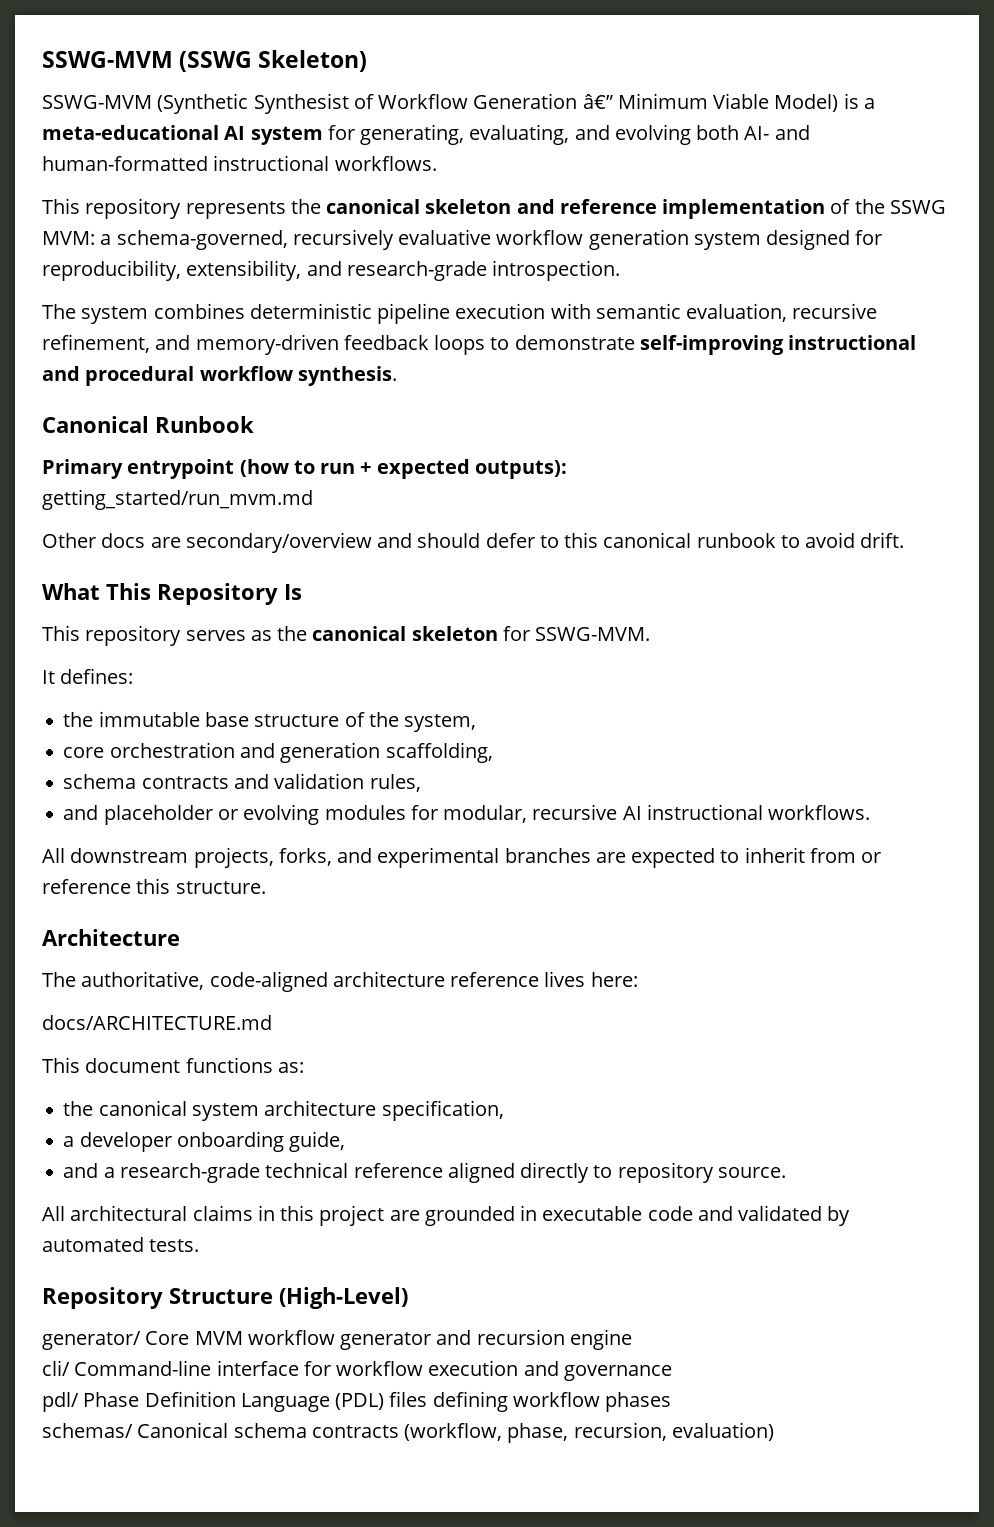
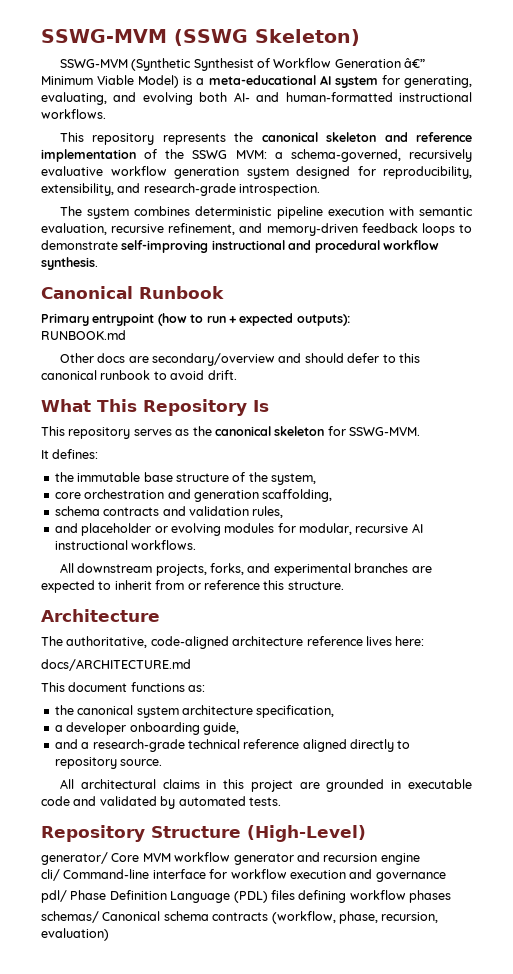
[42,489,313,510] getting_started/run_mvm.md -> [41,330,126,340] RUNBOOK.md

